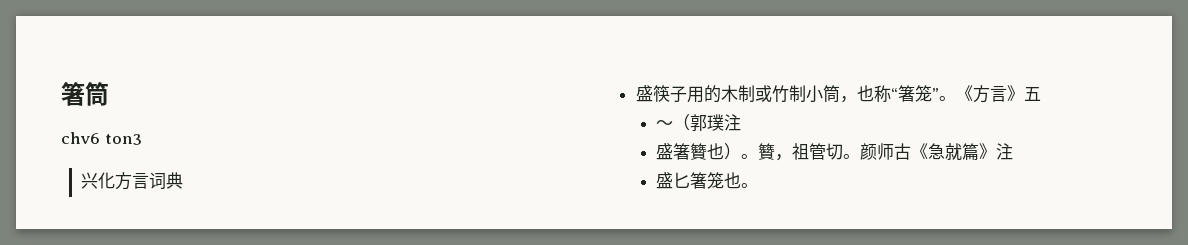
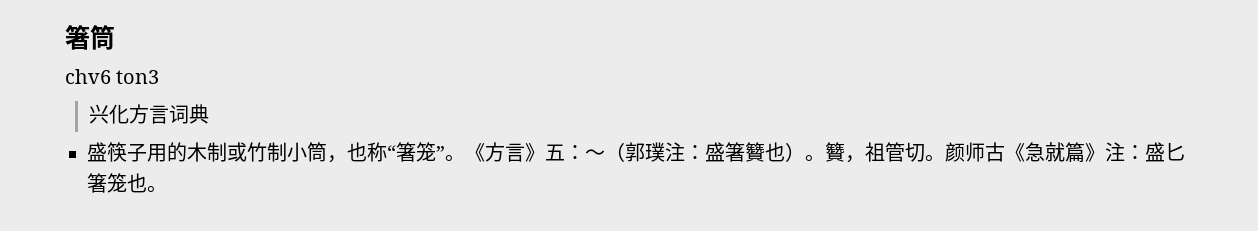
(1041, 94) // -> [565,145,585,160] ：
(741, 122) // -> [685,145,705,160] ：
(1013, 151) // -> [1125,145,1145,160] ：

